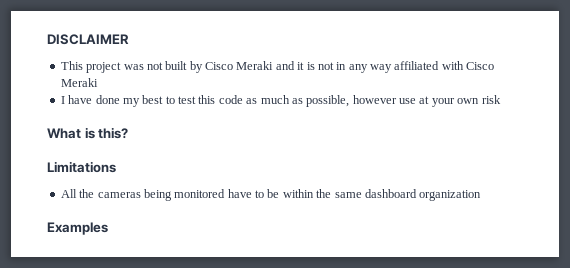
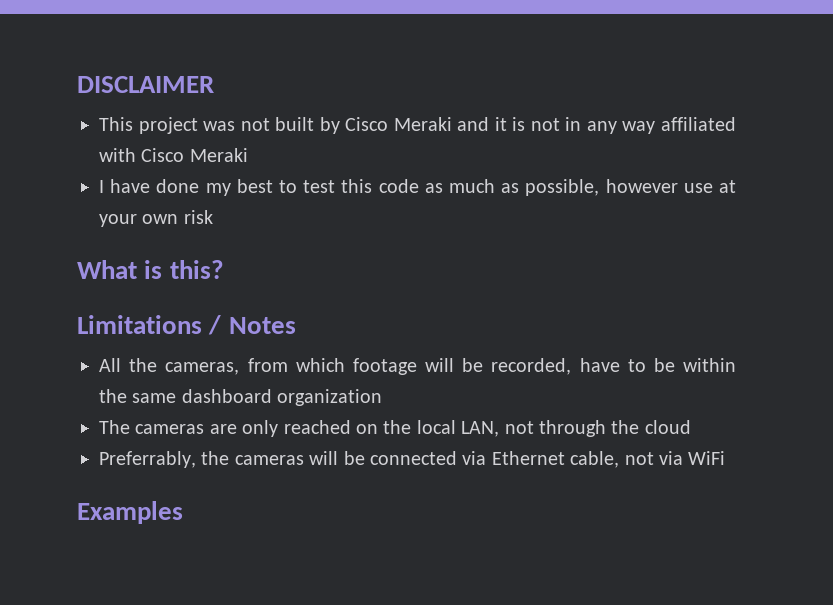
(116, 167) none -> [208,315,296,335] / Notes
[97,189,226,201] cameras being monitored -> [165,358,572,375] cameras, from which footage will be recorded,
(482, 195) none -> [99,420,691,437] [99,451,726,468] // The cameras are only reached on the local LAN, not through the cloud // Preferrably, the cameras will be connected via Ethernet cable, not via WiFi

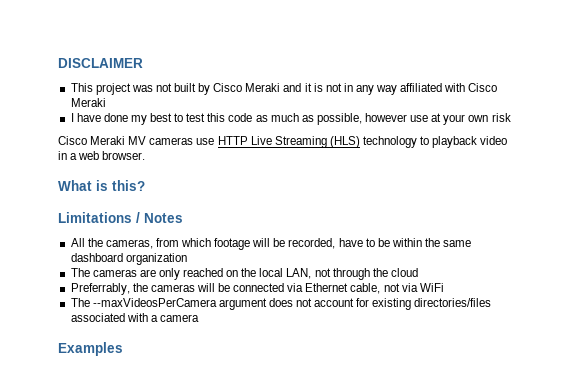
(213, 217) none -> [58,136,508,148] [58,151,146,160] // Cisco Meraki MV cameras use HTTP Live Streaming (HLS) technology to playback video in a web browser.
(726, 458) none -> [70,298,492,310] [70,313,199,322] // The --maxVideosPerCamera argument does not account for existing directories/files associated with a camera

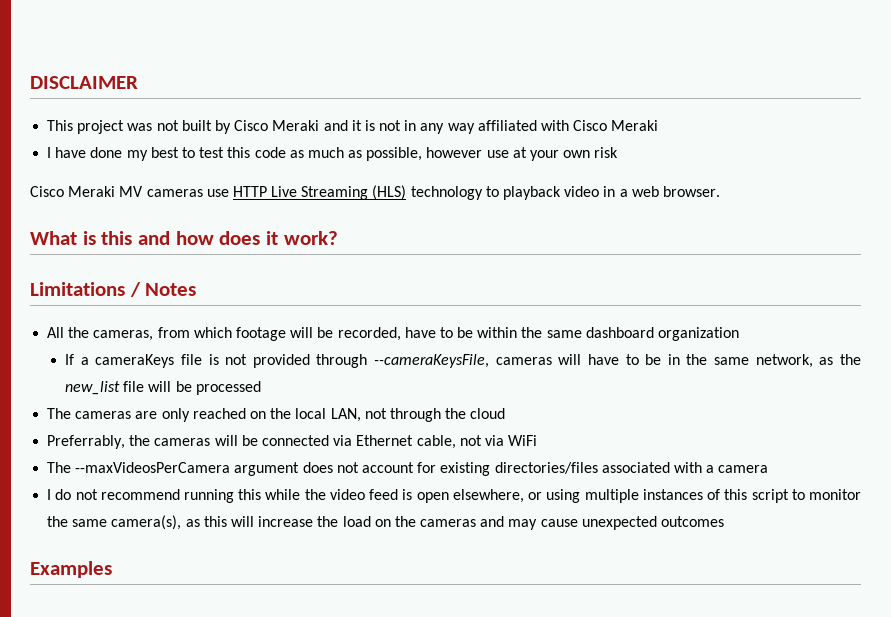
[112,180,145,191] this? -> [101,231,338,245] this and how does it work?
(187, 259) none -> [64,354,861,368] [64,381,261,395] // If a cameraKeys file is not provided through --cameraKeysFile, cameras will have to be in the same network, as the new_list file will be processed
(199, 318) none -> [47,489,861,503] [47,515,725,530] // I do not recommend running this while the video feed is open elsewhere, or using multiple instances of this script to monitor the same camera(s), as this will increase the load on the cameras and may cause unexpected outcomes

